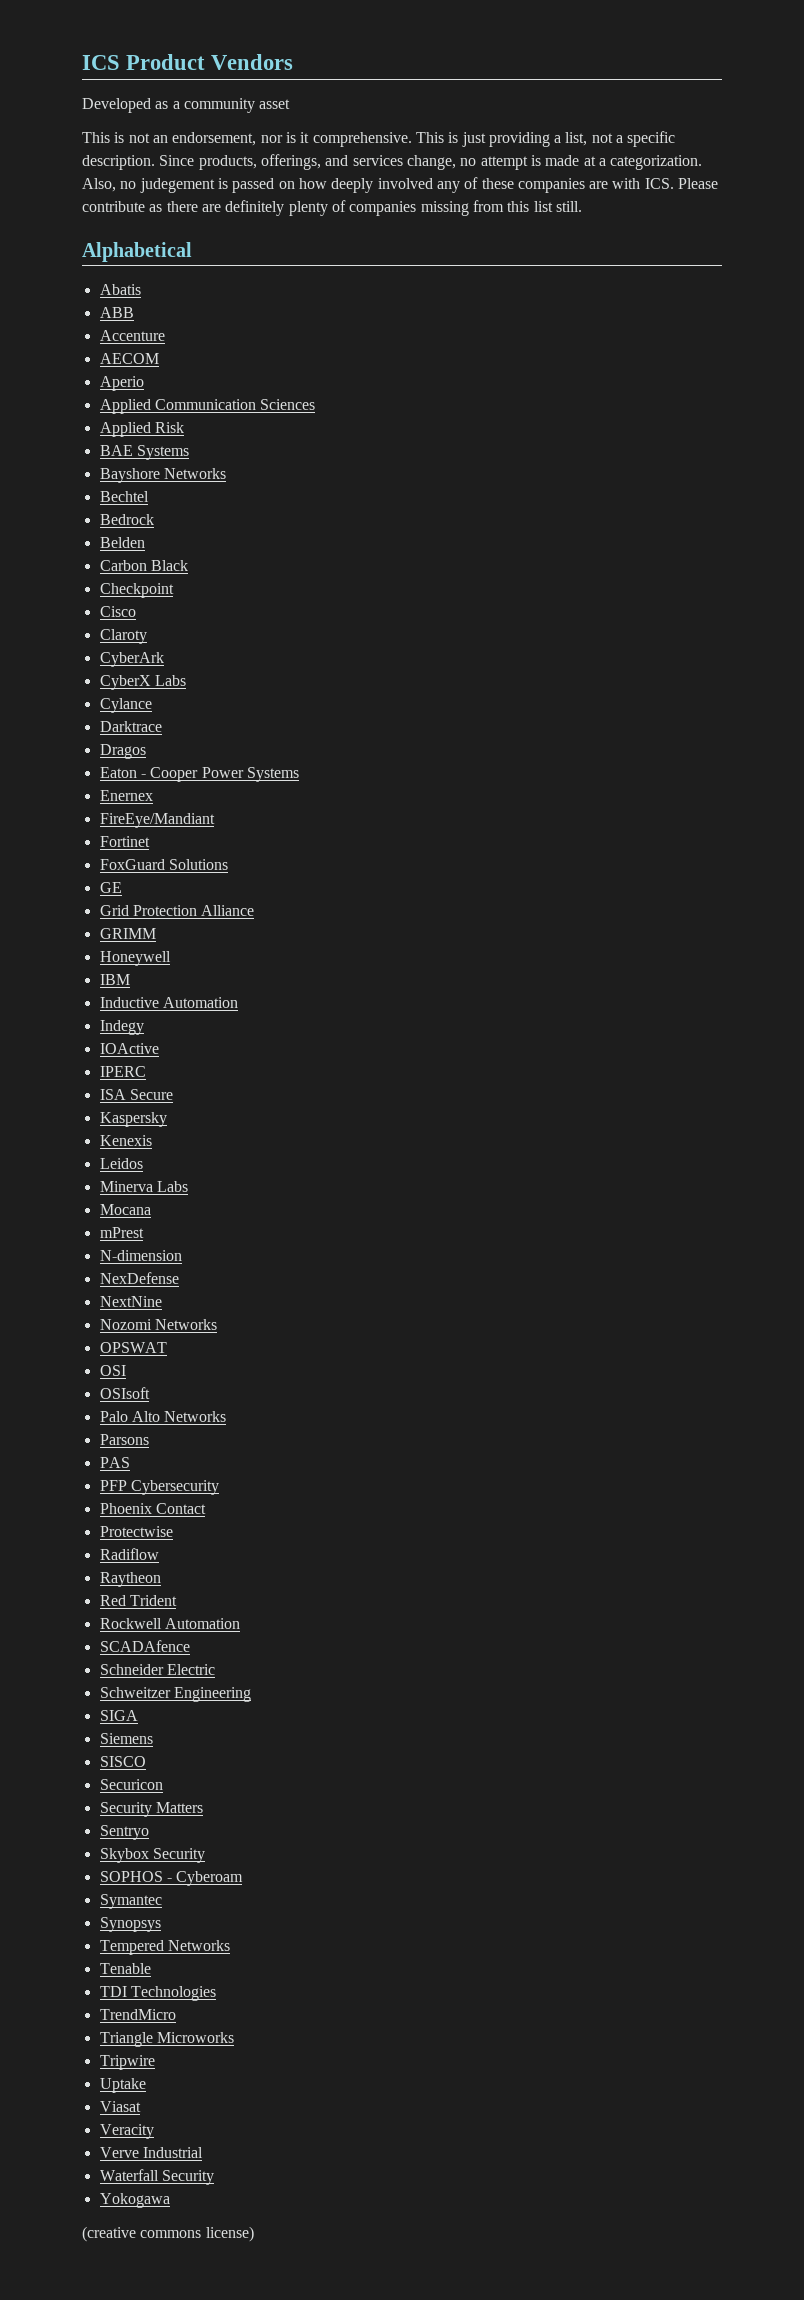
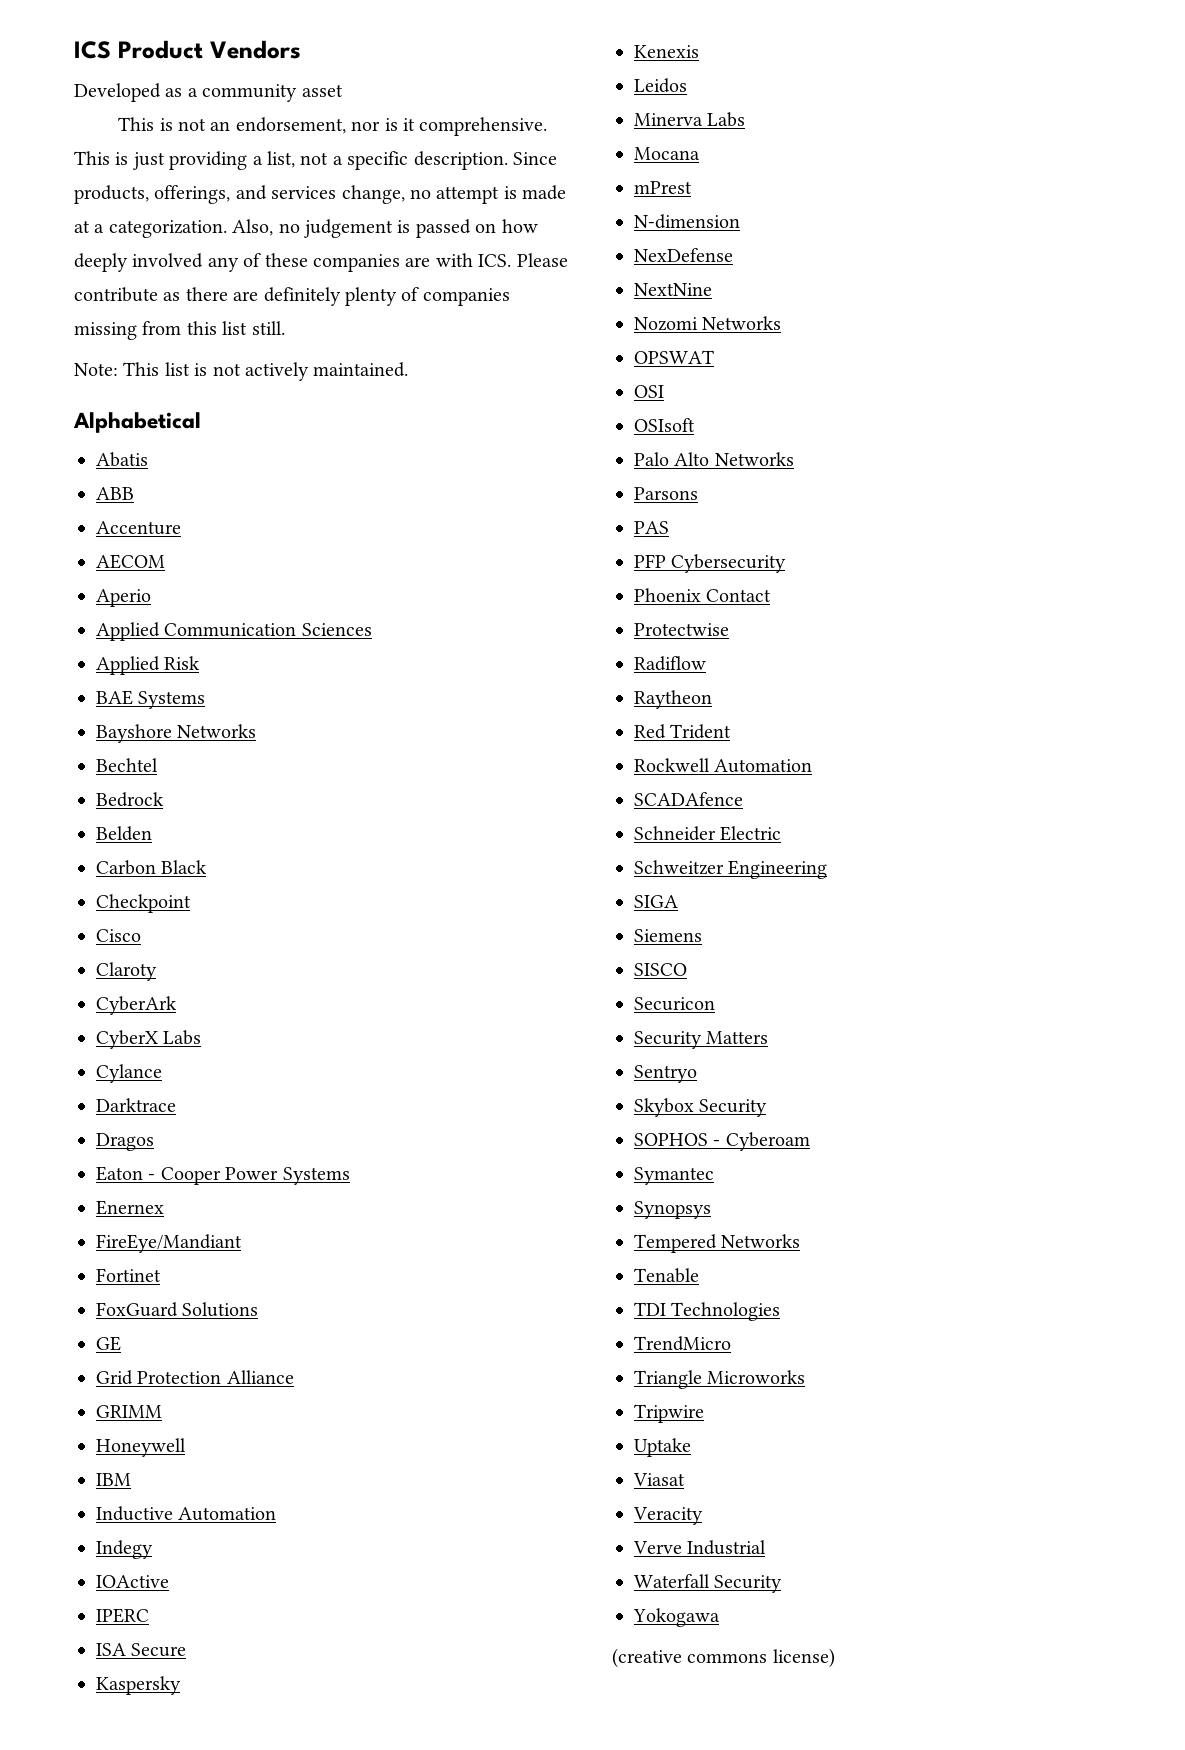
[139,178,215,193] judegement -> [304,219,393,238] judgement
(582, 206) none -> [74,362,409,381] // Note: This list is not actively maintained.

